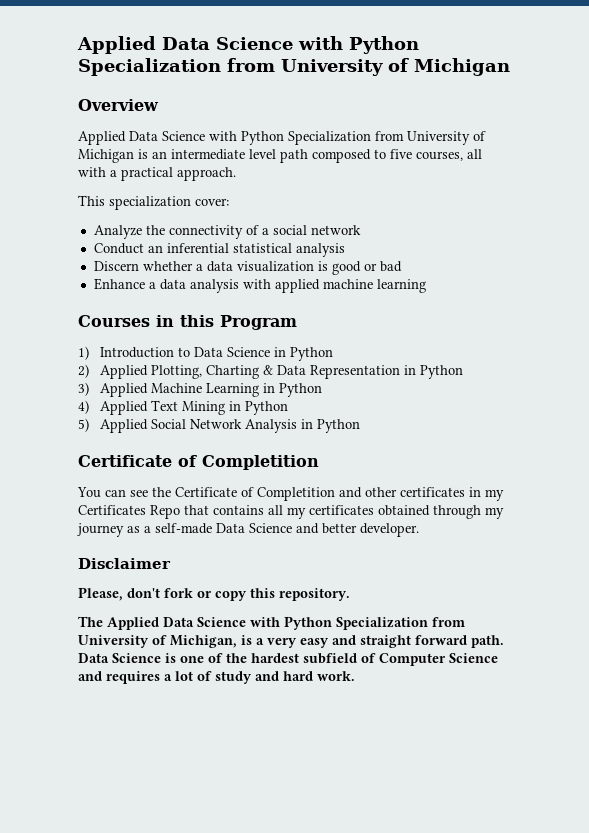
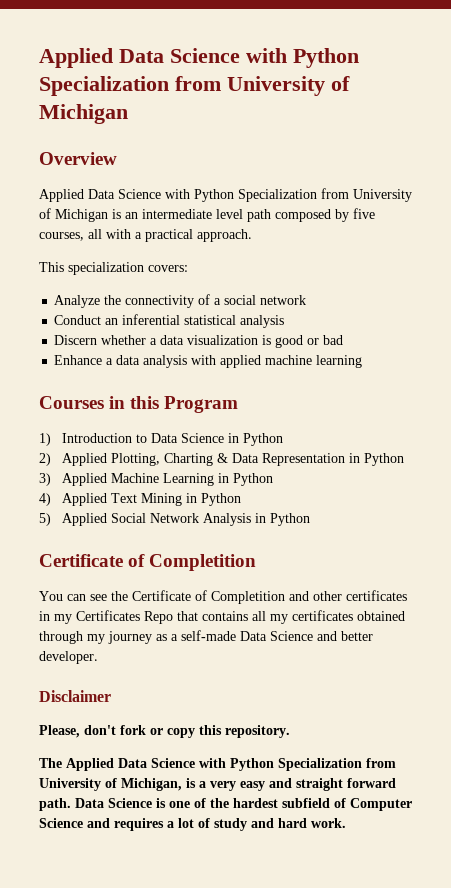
[374,149,386,159] to -> [335,209,349,222] by
[195,198,229,206] cover: -> [148,265,188,272] covers:

